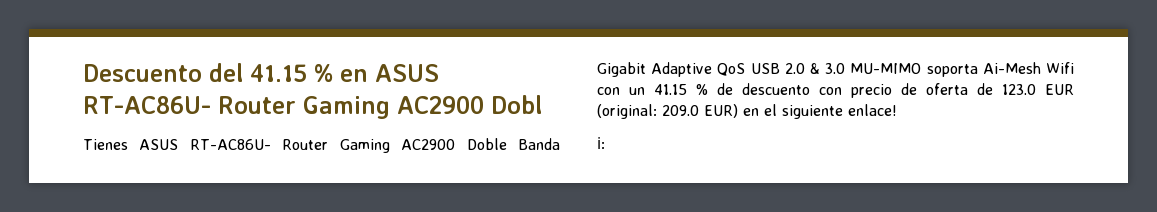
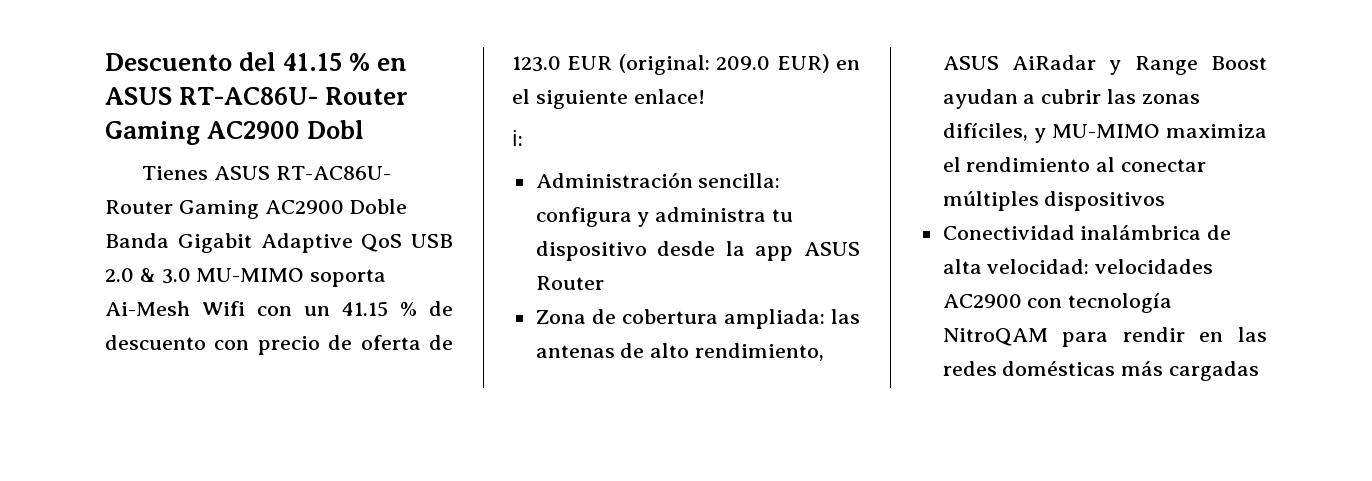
(605, 143) none -> [535,172,781,188] [535,207,794,227] [535,241,860,261] [535,276,604,290] [535,309,860,329] [535,343,825,361] [942,55,1267,75] [942,89,1200,109] [942,123,1267,143] [942,157,1207,172] [942,191,1166,211] [942,225,1232,240] [942,259,1214,274] [942,293,1173,313] [942,327,1267,347] [942,361,1260,381] // Administración sencilla: configura y administra tu dispositivo desde la app ASUS Router // Zona de cobertura ampliada: las antenas de alto rendimiento, ASUS AiRadar y Range Boost ayudan a cubrir las zonas difíciles, y MU-MIMO maximiza el rendimiento al conectar múltiples dispositivos // Conectividad inalámbrica de alta velocidad: velocidades AC2900 con tecnología NitroQAM para rendir en las redes domésticas más cargadas

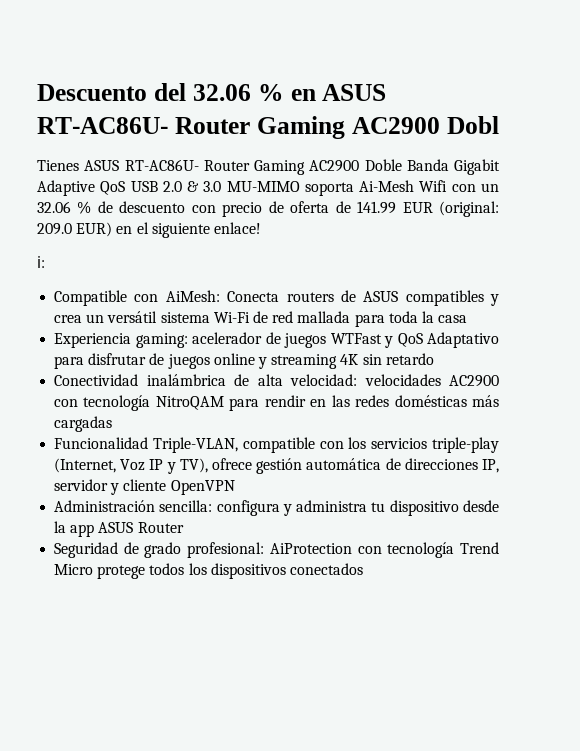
[283,53,343,71] 41.15 -> [192,84,251,101] 32.06
[342,301,388,317] 41.15 -> [37,201,71,213] 32.06
[512,56,561,72] 123.0 -> [357,201,397,214] 141.99
[535,172,781,188] [535,207,794,227] [535,241,860,261] [535,276,604,290] [535,309,860,329] [535,343,825,361] [942,55,1267,75] [942,89,1200,109] [942,123,1267,143] [942,157,1207,172] [942,191,1166,211] Administración sencilla: configura y administra tu dispositivo desde la app ASUS Router // Zona de cobertura ampliada: las antenas de alto rendimiento, ASUS AiRadar y Range Boost ayudan a cubrir las zonas difíciles, y MU-MIMO maximiza el rendimiento al conectar múltiples dispositivos -> [54,290,499,306] [54,311,468,327] [54,332,499,348] [54,353,434,369] Compatible con AiMesh: Conecta routers de ASUS compatibles y crea un versátil sistema Wi-Fi de red mallada para toda la casa // Experiencia gaming: acelerador de juegos WTFast y QoS Adaptativo para disfrutar de juegos online y streaming 4K sin retardo
(1260, 371) none -> [54,437,499,453] [54,458,499,474] [54,479,235,495] [54,500,499,516] [54,521,184,537] [54,542,499,558] [54,563,363,579] // Funcionalidad Triple-VLAN, compatible con los servicios triple-play (Internet, Voz IP y TV), ofrece gestión automática de direcciones IP, servidor y cliente OpenVPN // Administración sencilla: configura y administra tu dispositivo desde la app ASUS Router // Seguridad de grado profesional: AiProtection con tecnología Trend Micro protege todos los dispositivos conectados

